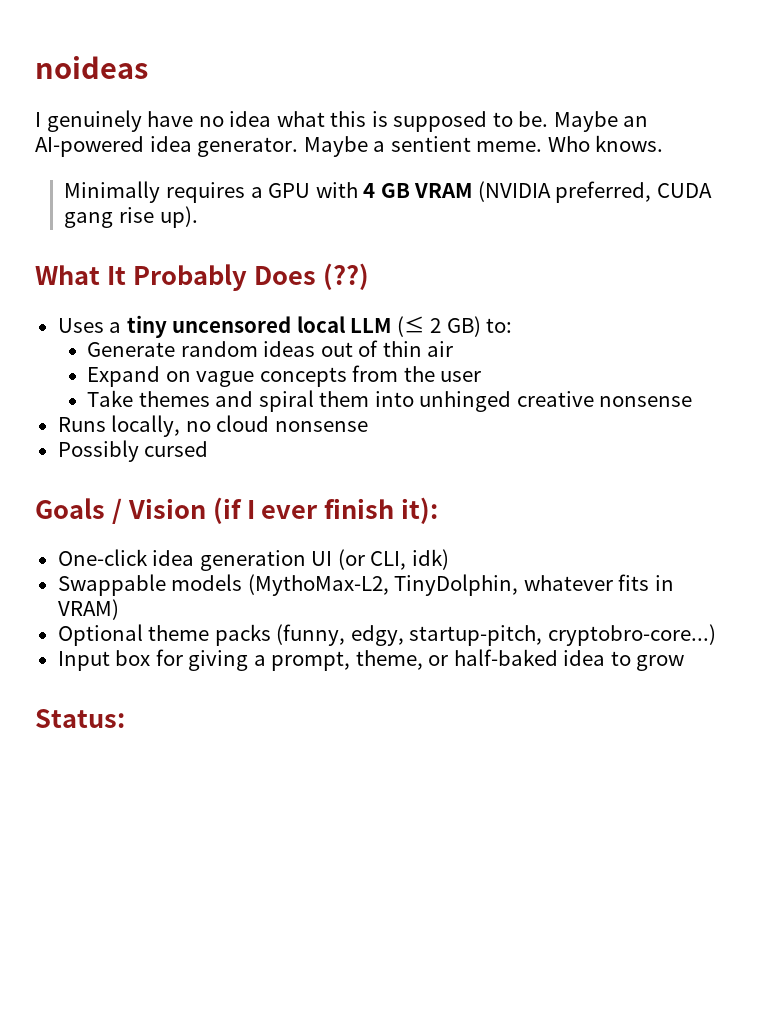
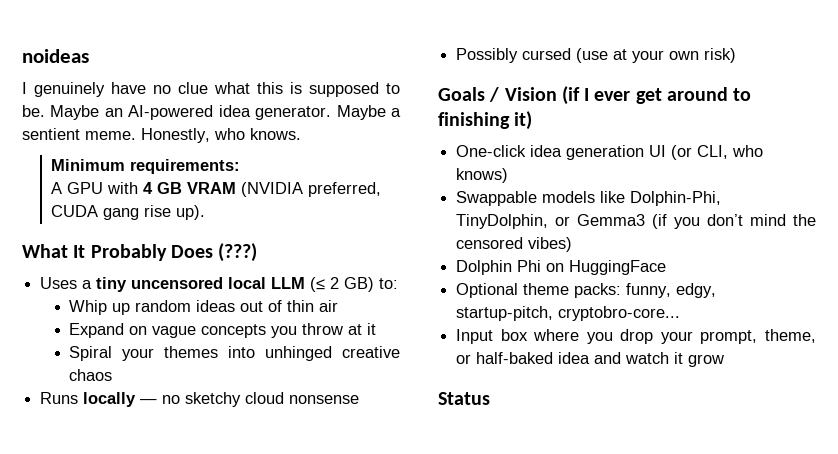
[229,111,272,127] idea -> [178,82,208,94] clue
[547,136,590,152] Who -> [141,128,245,143] Honestly, who
[64,181,263,203] Minimally requires a -> [51,159,241,174] [51,182,63,194] Minimum requirements: // A
[322,263,369,290] (??) -> [218,243,258,262] (???)
[87,342,176,357] Generate -> [69,300,131,315] Whip up
[352,365,482,382] [87,390,370,412] from the user // Take themes and spiral them -> [271,323,377,338] [69,346,219,361] you throw at it // Spiral your themes
[599,396,693,407] nonsense -> [69,369,113,381] chaos
[111,415,211,437] locally, no -> [83,392,242,407] locally — no sketchy
(209, 449) none -> [576,48,737,63] (use at your own risk)
[324,497,439,524] finish it): -> [635,87,752,104] [438,111,533,130] get around to finishing it)
[411,549,449,570] idk) -> [732,145,764,157] [456,168,509,183] who knows)
[247,574,674,596] [57,599,119,620] (MythoMax-L2, TinyDolphin, whatever fits in VRAM) -> [600,191,722,206] [456,214,816,229] [456,237,573,252] [456,260,667,275] like Dolphin-Phi, TinyDolphin, or Gemma3 (if you don’t mind the censored vibes) // Dolphin Phi on HuggingFace
[214,624,346,646] packs (funny, -> [574,283,672,298] packs: funny,
[547,624,716,646] cryptobro-core...) -> [558,306,681,321] cryptobro-core...
[155,649,266,671] for giving a -> [533,329,693,344] where you drop your
[610,651,631,666] to -> [594,352,684,364] and watch it
[35,709,125,728] Status: -> [438,392,490,405] Status

